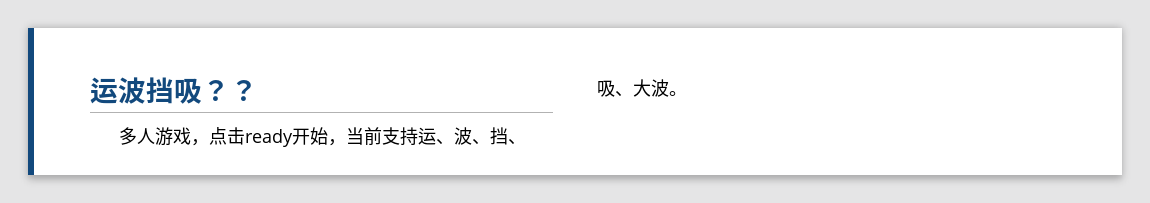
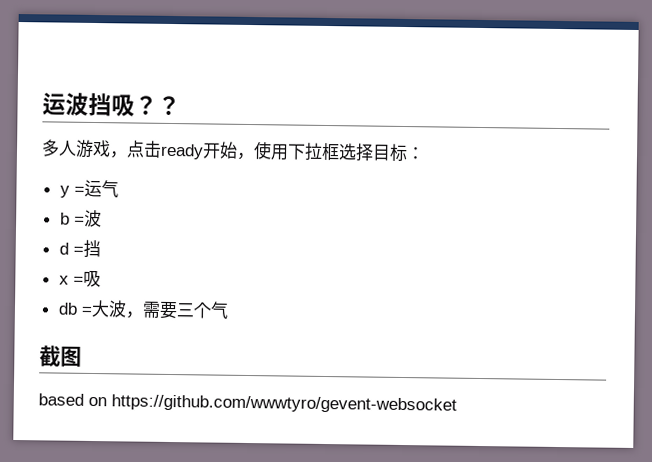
[345,127,526,146] [597,79,687,97] 当前支持运、波、挡、吸、大波。 -> [253,141,425,163] [59,179,119,198] [59,209,102,228] [58,239,101,259] [58,269,101,288] [57,299,229,320] [39,345,82,367] [38,393,457,414] 使用下拉框选择目标： // y =运气 // b =波 // d =挡 // x =吸 // db =大波，需要三个气 // 截图 // based on https://github.com/wwwtyro/gevent-websocket

